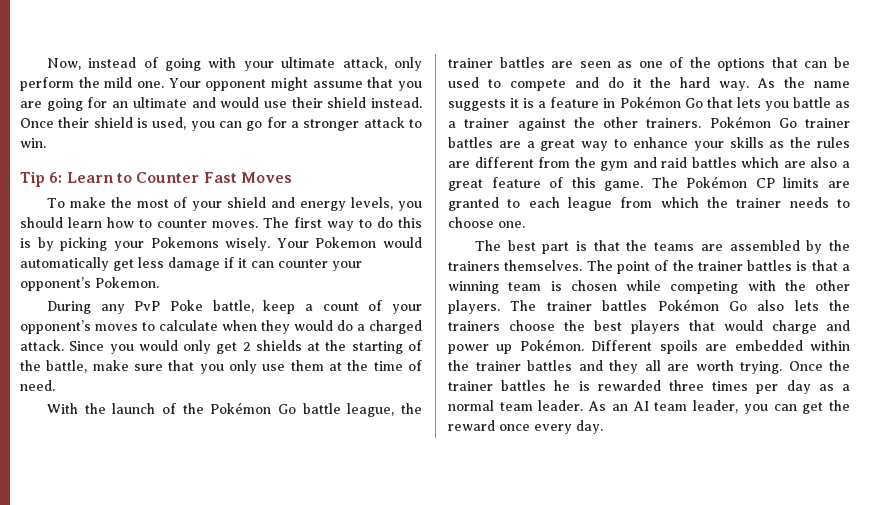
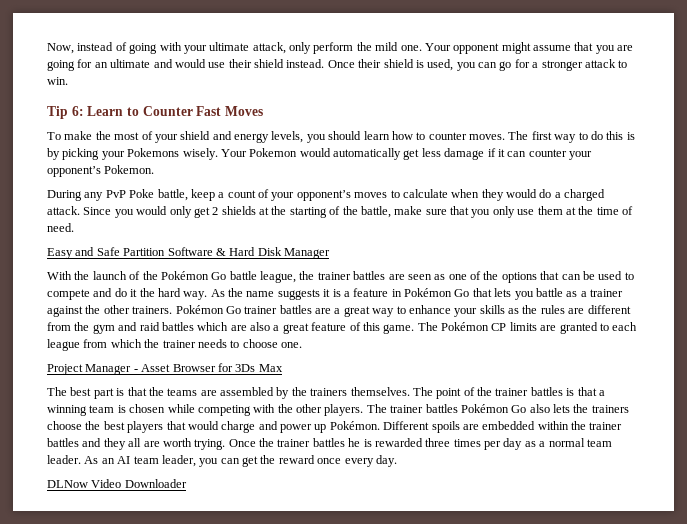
(55, 385) none -> [47,247,330,259] // Easy and Safe Partition Software & Hard Disk Manager
(525, 224) none -> [47,363,283,375] // Project Manager - Asset Browser for 3Ds Max
(603, 427) none -> [47,479,187,488] // DLNow Video Downloader

